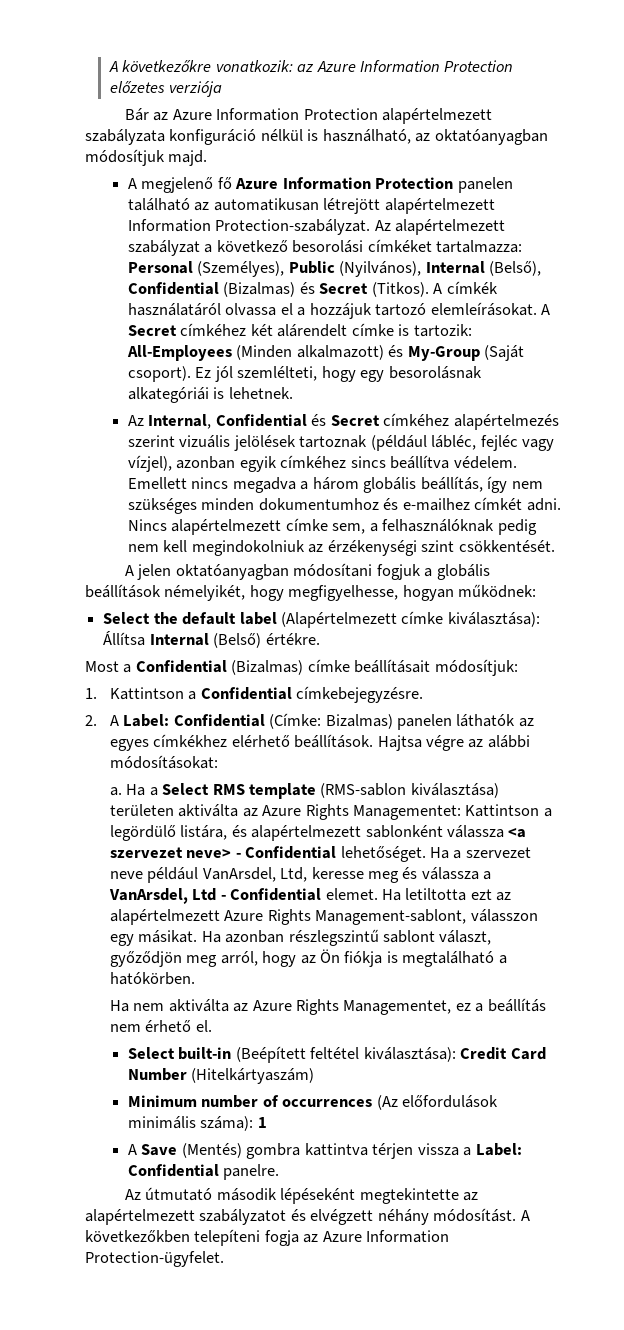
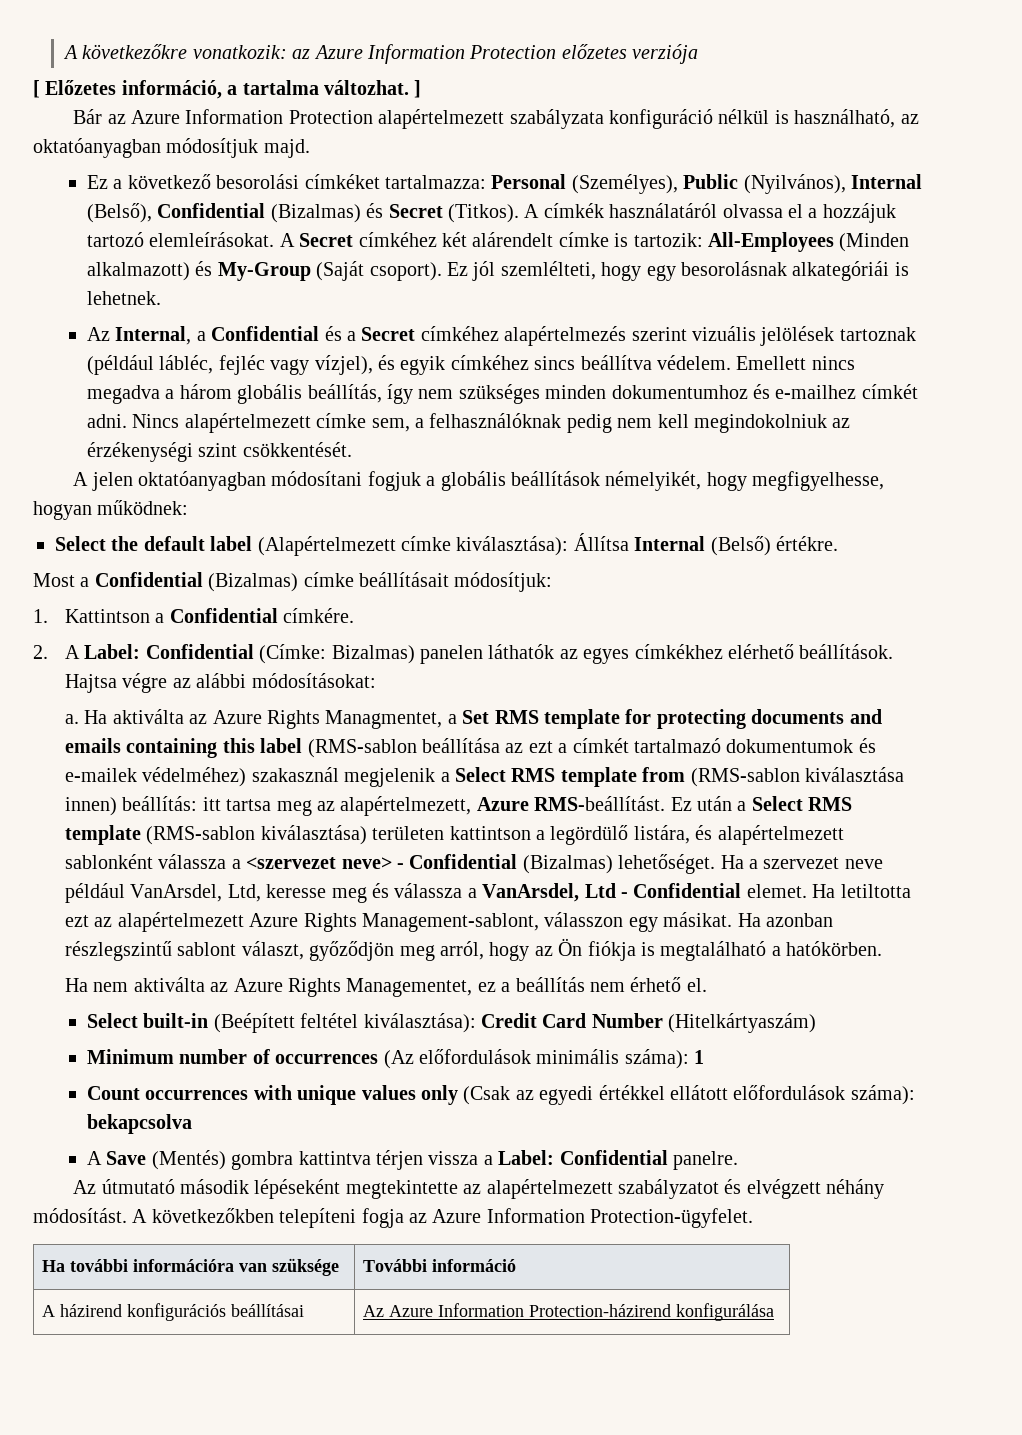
(223, 89) none -> [33,80,422,99] // [ Előzetes információ, a tartalma változhat. ]
[127,177,513,193] [127,198,495,214] [127,219,506,235] [127,240,200,256] A megjelenő fő Azure Information Protection panelen található az automatikusan létrejött alapértelmezett Information Protection-szabályzat. Az alapértelmezett szabályzat -> [87,175,109,189] Ez
(212, 421) none -> [196,331,206,341] a
(327, 420) none -> [347,331,357,341] a
[176,456,236,469] azonban -> [378,355,396,370] és
[296,686,424,703] címkebejegyzésre. -> [283,608,355,623] címkére.
(146, 790) none -> [112,709,882,729] [65,738,876,758] [65,767,905,787] [65,796,733,816] aktiválta az Azure Rights Managmentet, a Set RMS template for protecting documents and emails containing this label (RMS-sablon beállítása az ezt a címkét tartalmazó dokumentumok és e-mailek védelméhez) szakasznál megjelenik a Select RMS template from (RMS-sablon kiválasztása innen) beállítás: itt tartsa meg az alapértelmezett, Azure RMS-beállítást. Ez után
[178,804,540,820] aktiválta az Azure Rights Managementet: Kattintson -> [449,826,531,840] kattintson
[508,828,527,838] [109,847,183,858] <a szervezet -> [231,857,337,869] a <szervezet
(337, 852) none -> [522,855,613,874] (Bizalmas)
(267, 1122) none -> [87,1085,915,1105] [87,1114,193,1134] // Count occurrences with unique values only (Csak az egyedi értékkel ellátott előfordulások száma): bekapcsolva
(224, 1259) none -> [41,1258,339,1276] [362,1259,516,1272] [41,1303,304,1321] [362,1303,774,1321] // Ha további információra van szüksége | További információ // A házirend konfigurációs beállításai | Az Azure Information Protection-házirend konfigurálása

